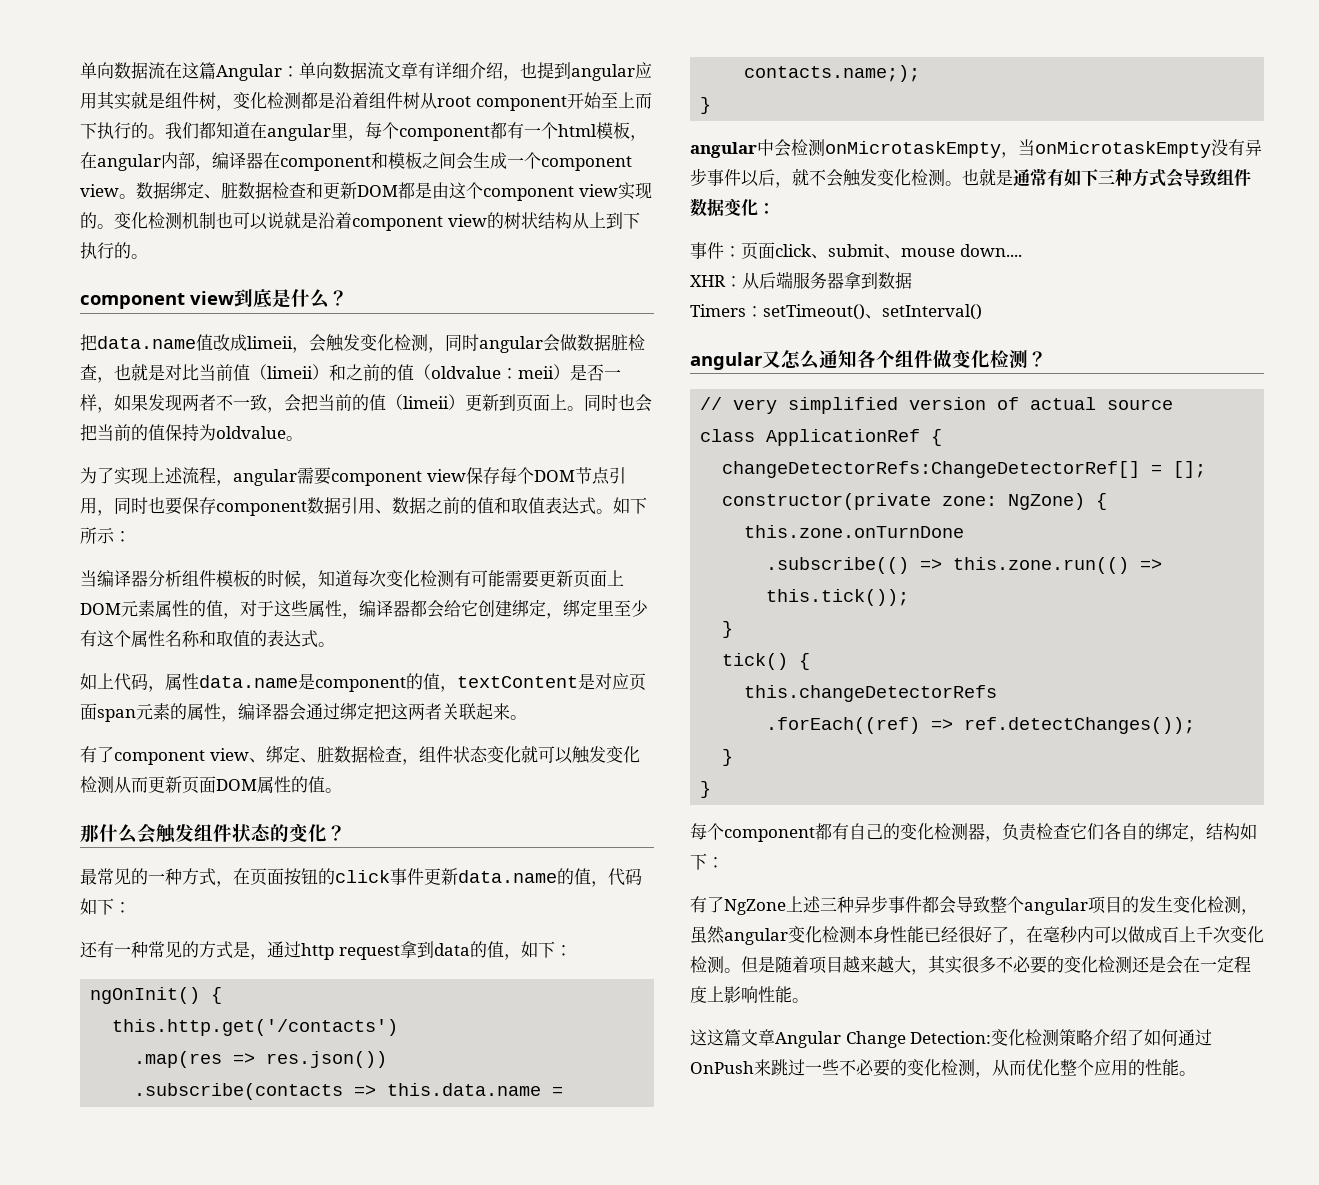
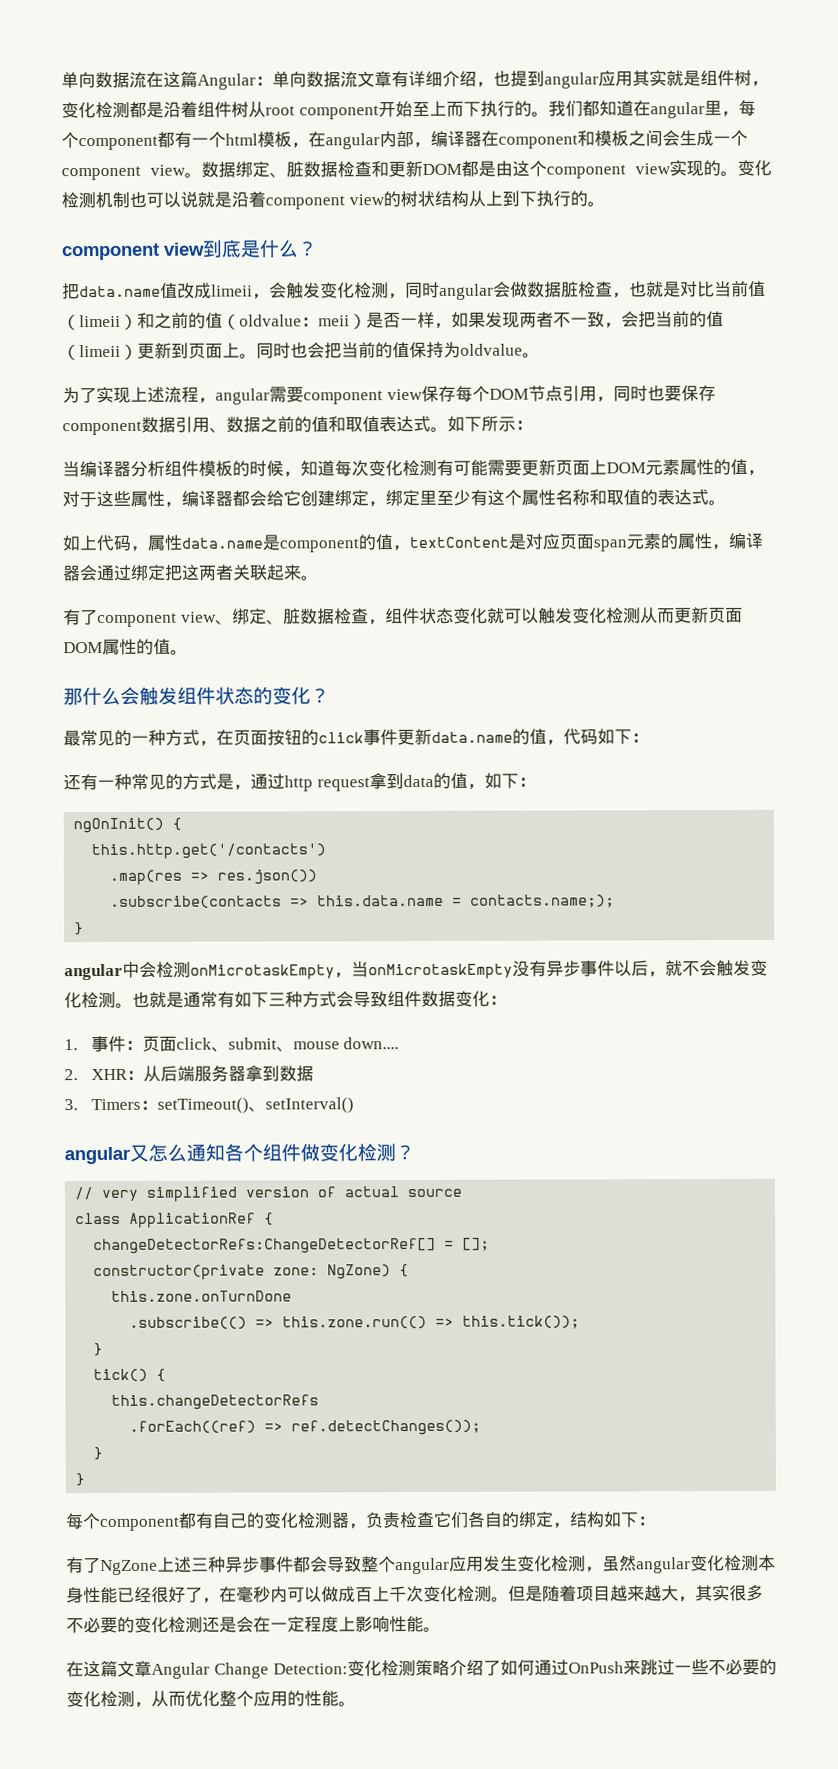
(775, 208) none -> [64,1039,78,1051] 1.
(1022, 250) none -> [64,1069,78,1081] 2.
(912, 280) none -> [64,1099,78,1111] 3.
[1088,896,1139,914] 项目的 -> [449,1555,484,1572] 应用
[690,1029,707,1046] 这 -> [66,1661,84,1678] 在

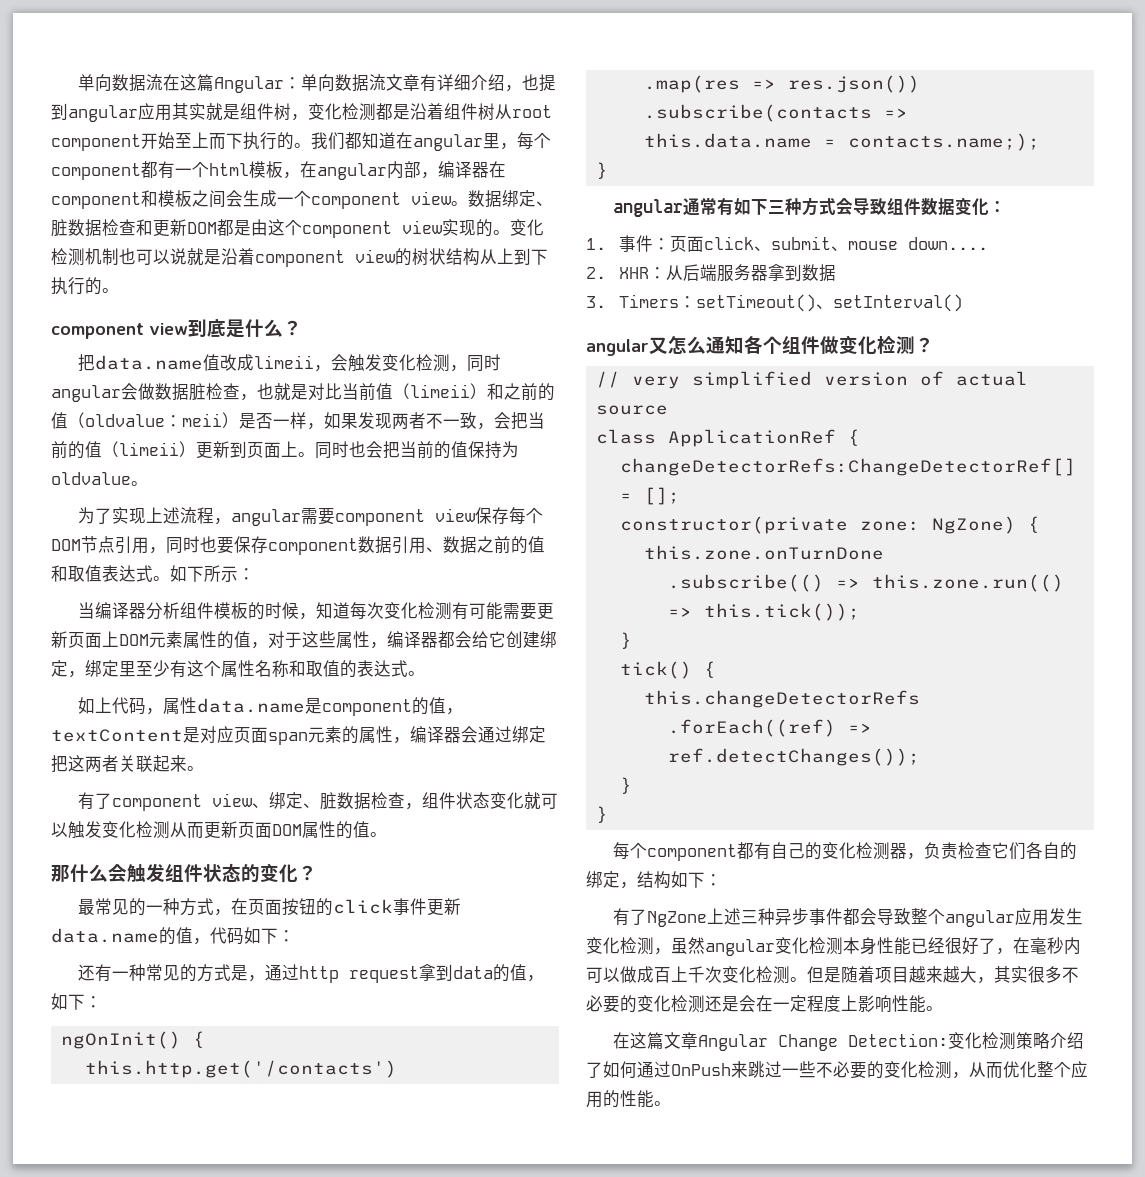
[122,959,768,980] [64,991,184,1009] 中会检测onMicrotaskEmpty，当onMicrotaskEmpty没有异步事件以后，就不会触发变化检测。也就是 -> (684, 208) none

